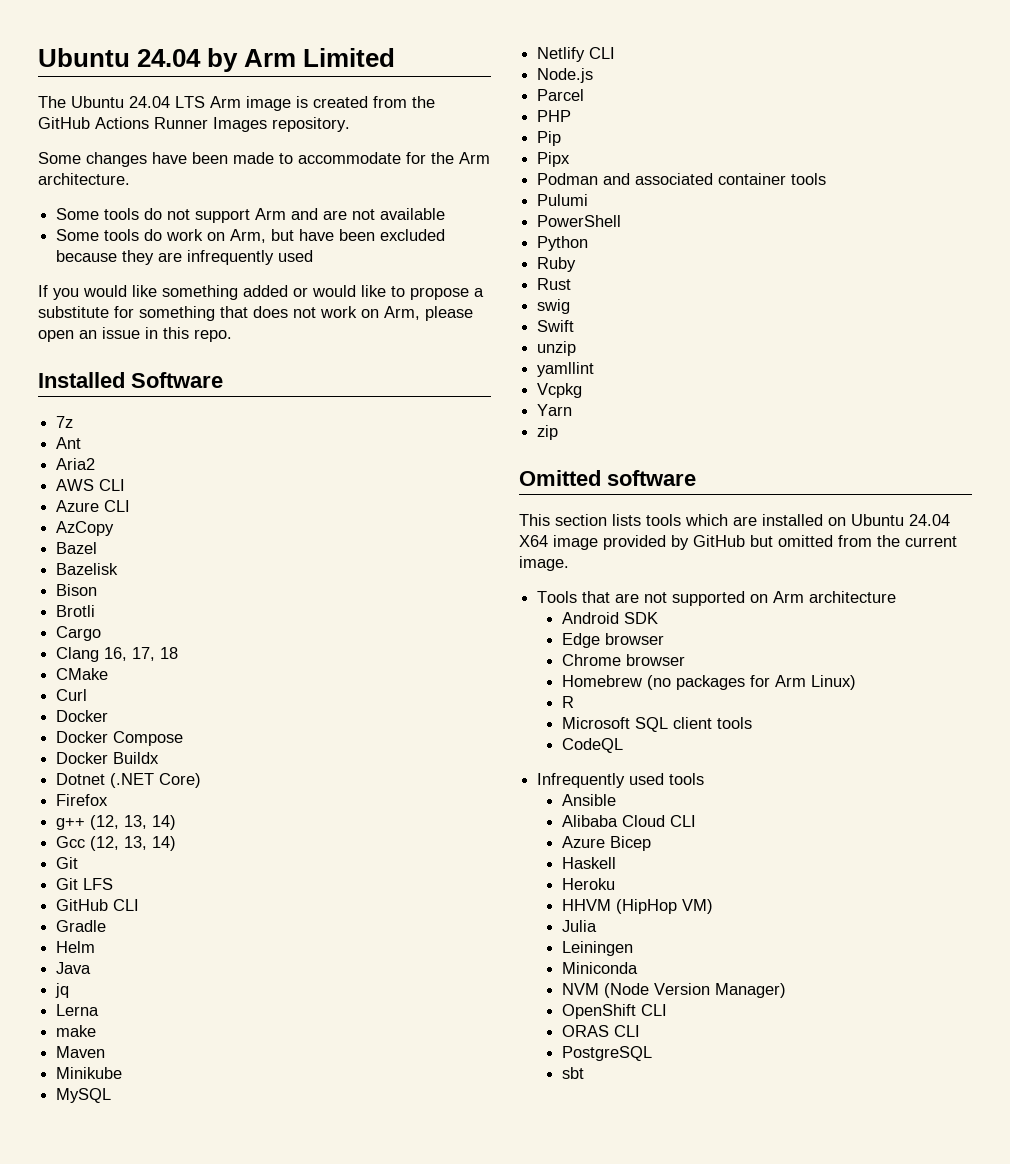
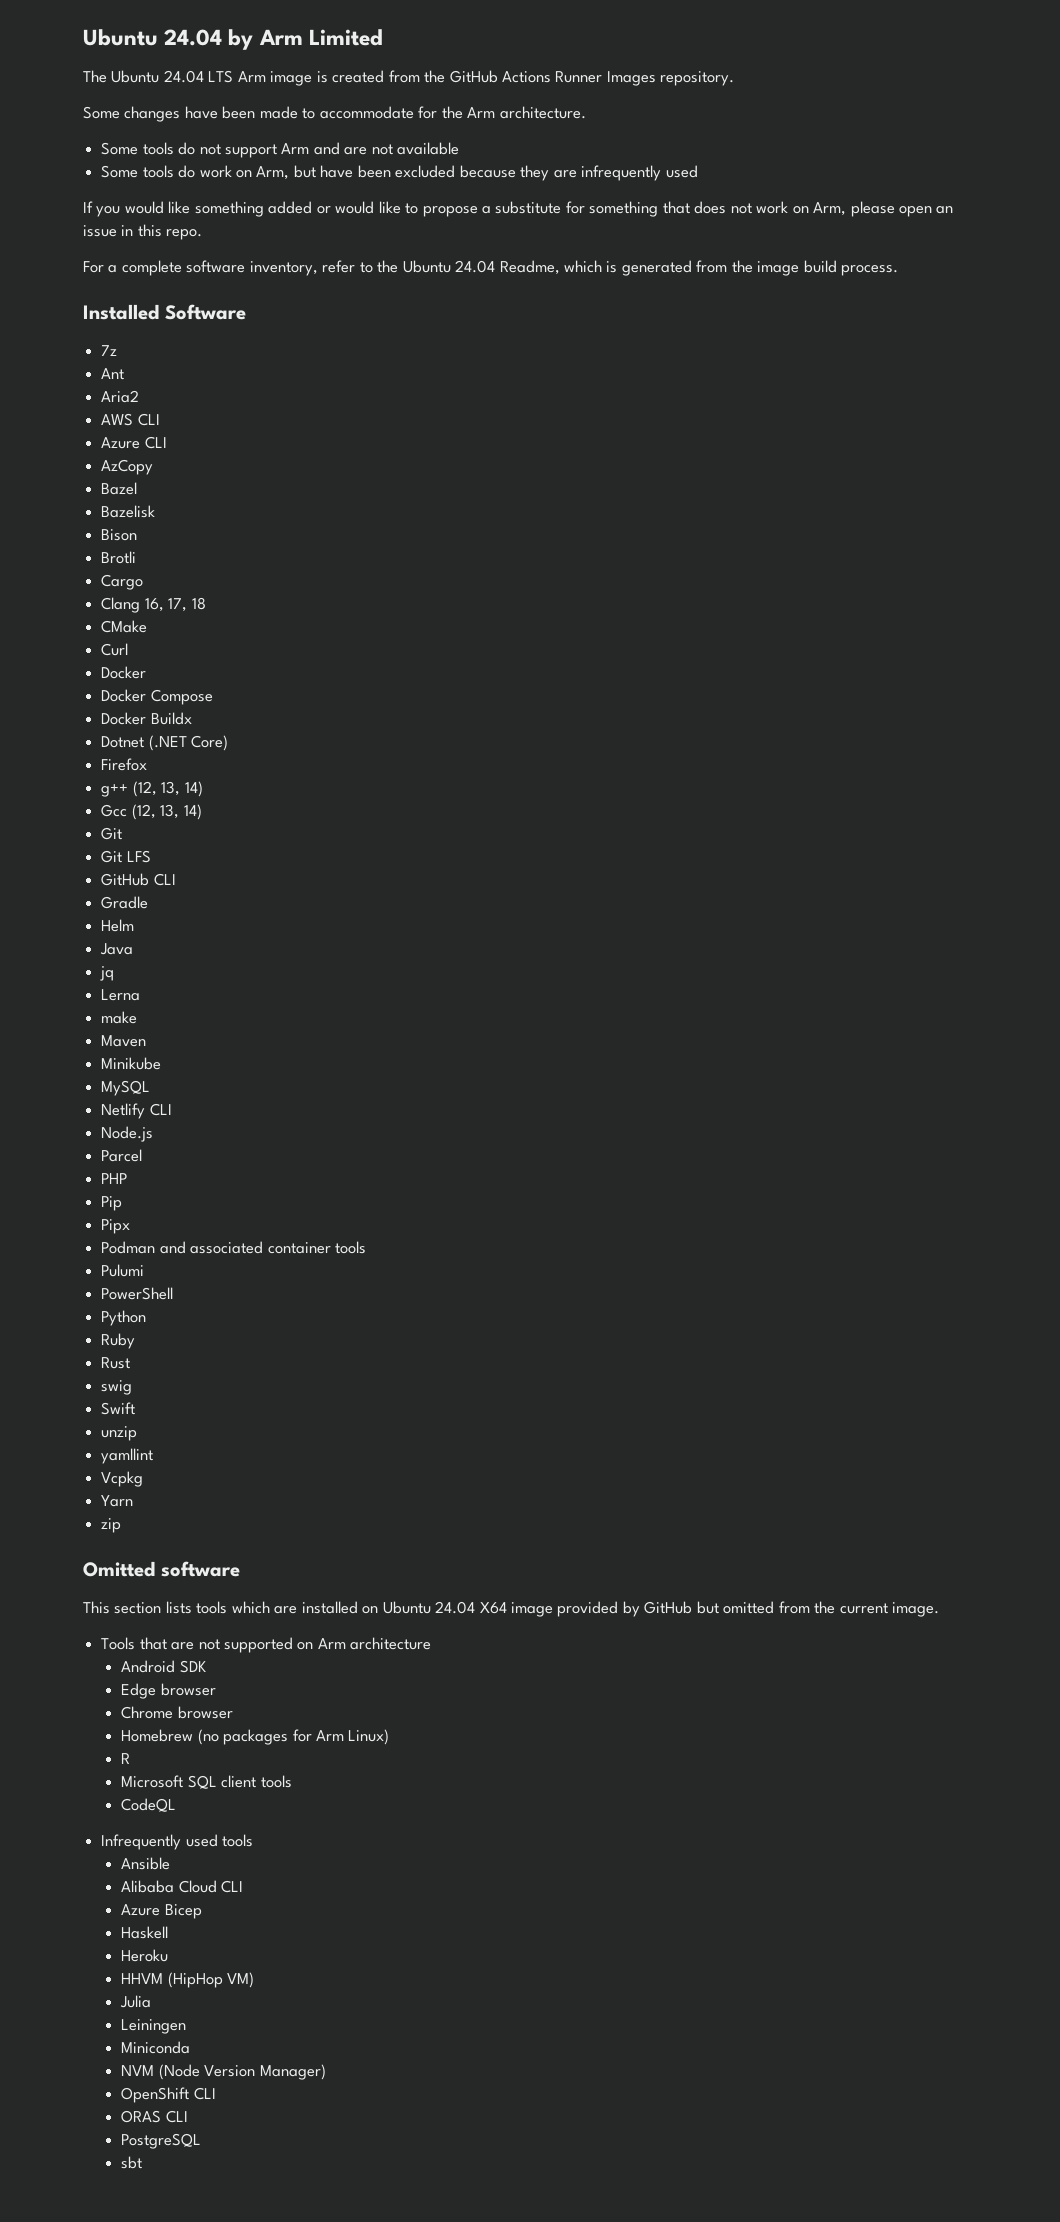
(232, 335) none -> [83,260,899,276] // For a complete software inventory, refer to the Ubuntu 24.04 Readme, which is generated from the image build process.

